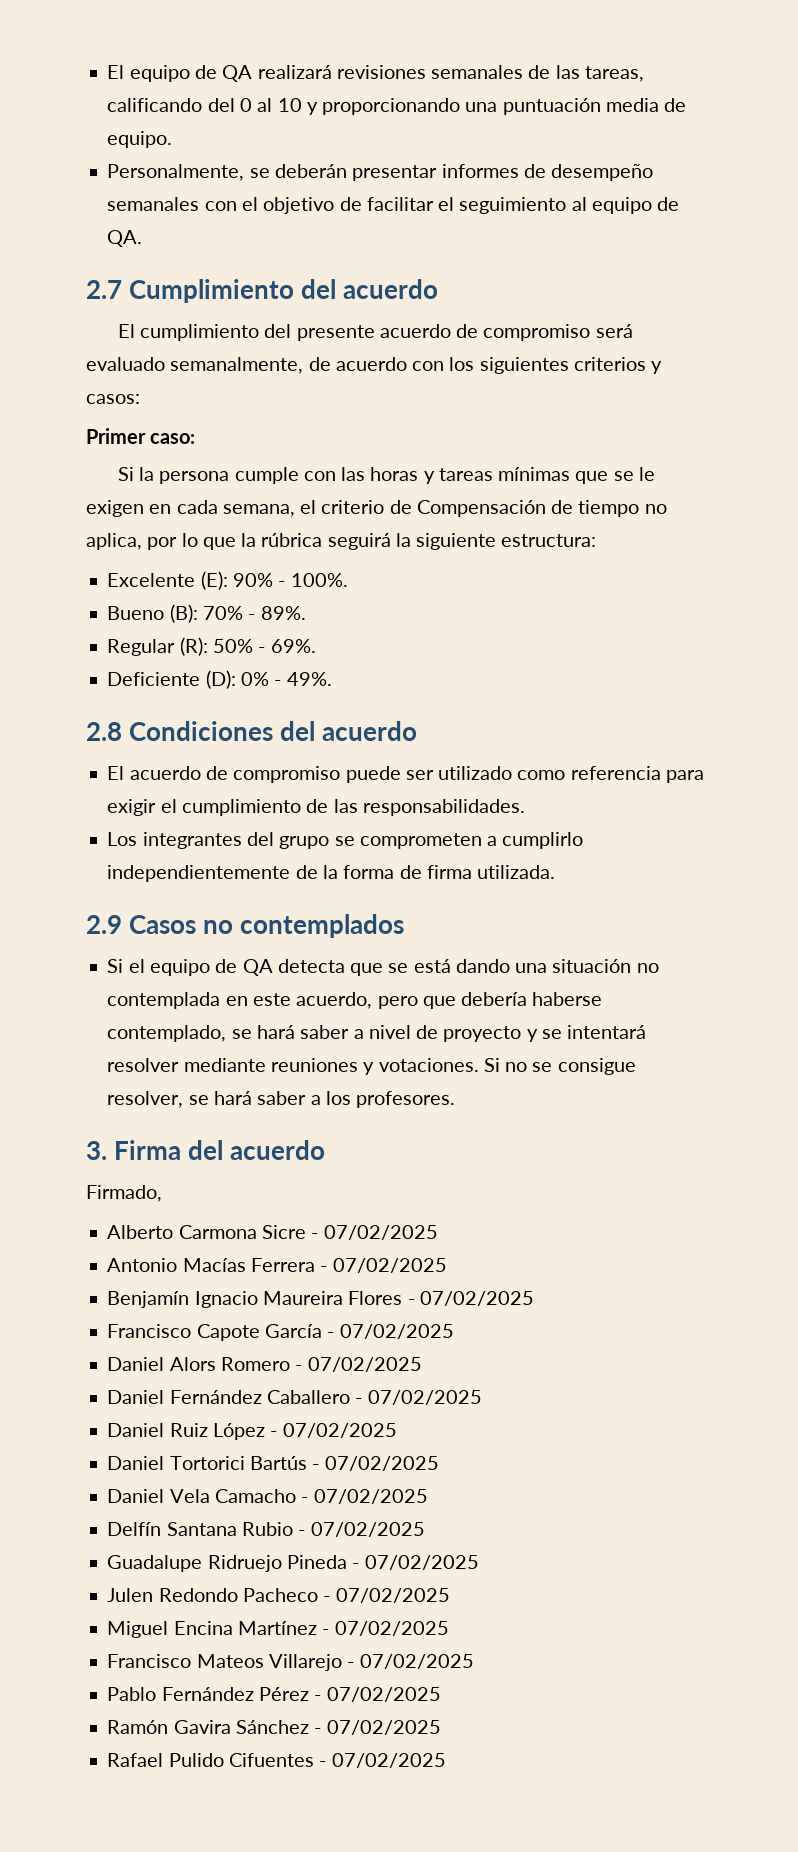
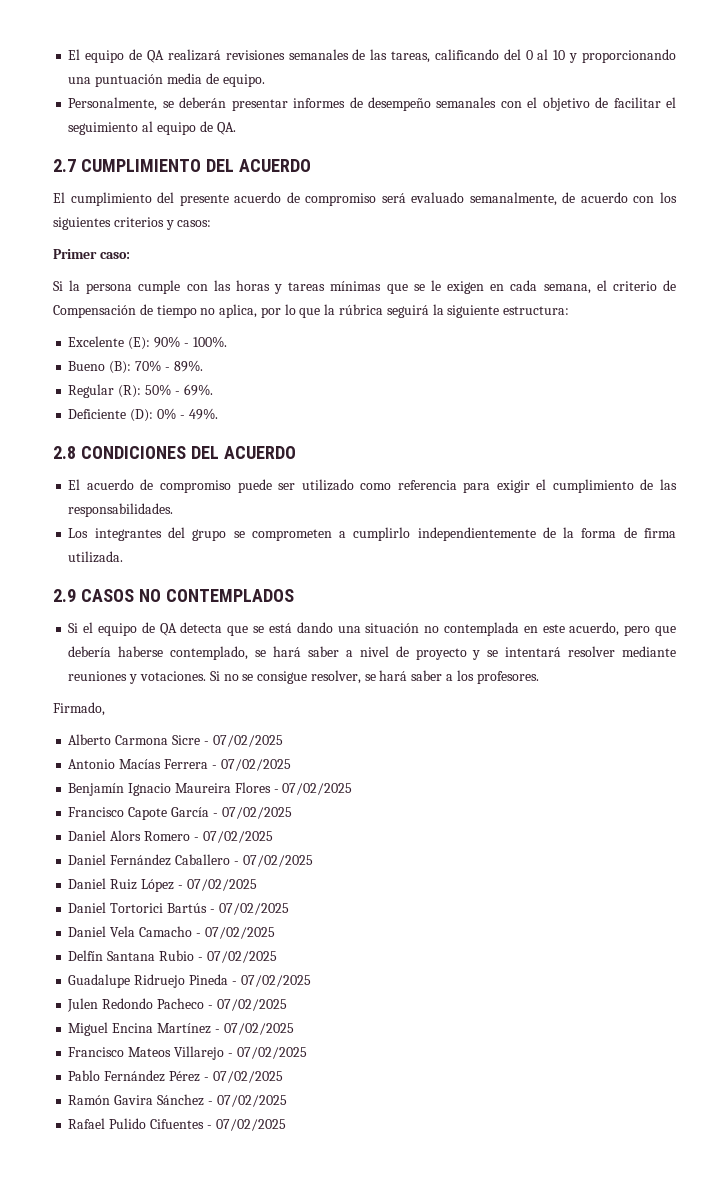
[129,279,439,303] Cumplimiento del acuerdo -> [80,159,311,172] CUMPLIMIENTO DEL ACUERDO
[129,721,418,741] Condiciones del acuerdo -> [80,446,296,459] CONDICIONES DEL ACUERDO
[129,914,405,938] Casos no contemplados -> [80,589,294,602] CASOS NO CONTEMPLADOS
[86,1140,326,1160] // 3. Firma del acuerdo -> (539, 677) none

